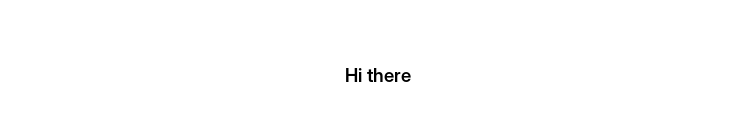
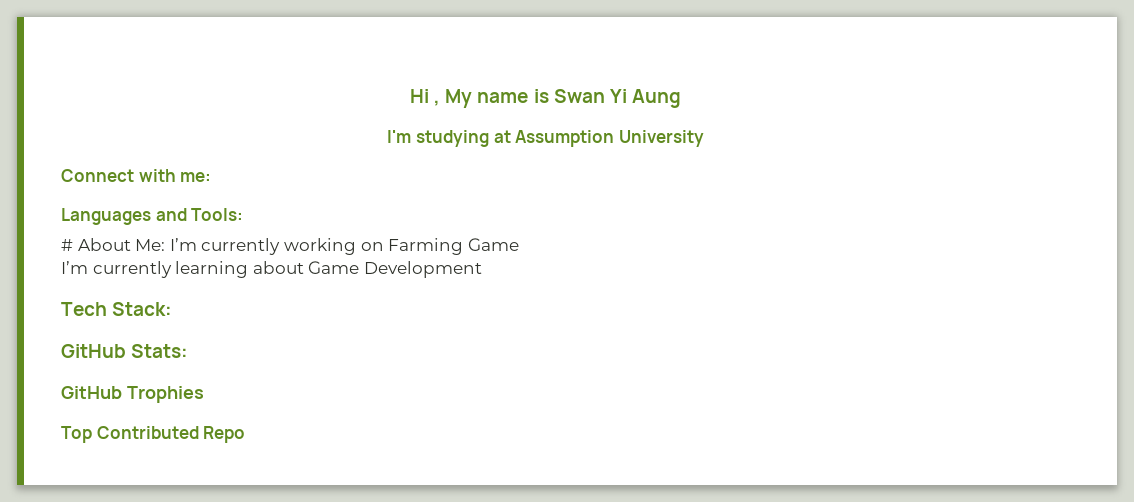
[366,68,411,82] there -> [434,89,681,108] [387,130,704,147] [61,169,212,182] [61,208,244,225] [61,238,519,255] [61,261,482,278] [61,302,173,316] [61,344,189,358] [61,386,204,403] [61,426,246,443] , My name is Swan Yi Aung // I'm studying at Assumption University // Connect with me: // Languages and Tools: // # About Me: I’m currently working on Farming Game // I’m currently learning about Game Development // Tech Stack: // GitHub Stats: // GitHub Trophies // Top Contributed Repo

